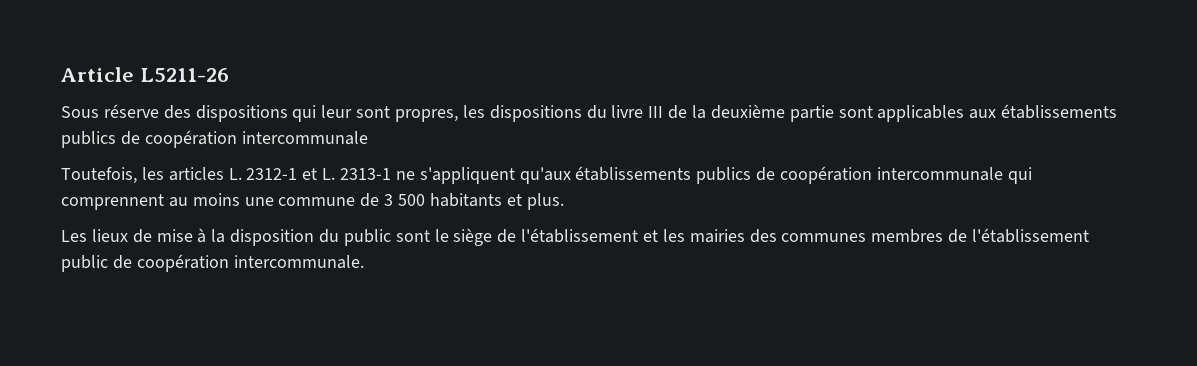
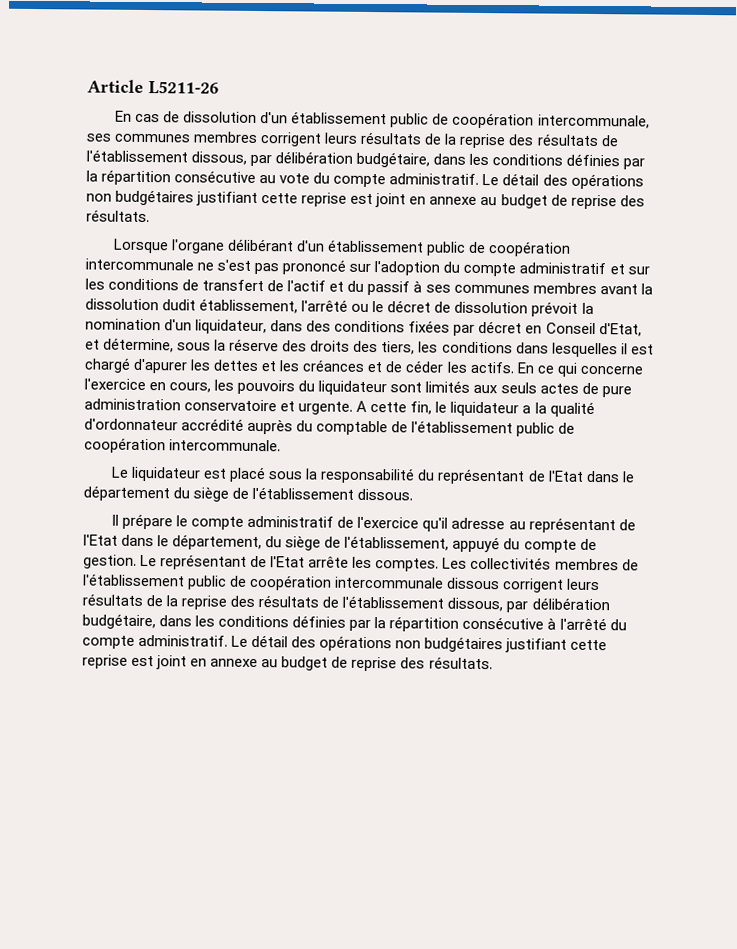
[61,104,1118,122] [61,130,368,148] [61,166,1032,184] [61,193,564,210] [61,228,867,246] Sous réserve des dispositions qui leur sont propres, les dispositions du livre III de la deuxième partie sont applicables aux établissements publics de coopération intercommunale // Toutefois, les articles L. 2312-1 et L. 2313-1 ne s'appliquent qu'aux établissements publics de coopération intercommunale qui comprennent au moins une commune de 3 500 habitants et plus. // Les lieux de mise à la disposition du public sont le siège de l'établissement et les mairies des communes -> [115,110,650,129] [86,131,619,149] [86,149,646,170] [86,169,644,190] [86,189,645,210] [86,209,150,223] [113,238,572,257] [85,258,650,277] [85,278,653,296] [85,298,594,317] [85,318,642,337] [85,337,654,358] [84,357,643,377] [84,378,632,398] [84,398,595,418] [84,418,576,437] [84,437,282,454] [111,466,635,485] [83,485,414,502] [111,513,636,534] [83,534,597,553] [83,554,552,572] En cas de dissolution d'un établissement public de coopération intercommunale, ses communes membres corrigent leurs résultats de la reprise des résultats de l'établissement dissous, par délibération budgétaire, dans les conditions définies par la répartition consécutive au vote du compte administratif. Le détail des opérations non budgétaires justifiant cette reprise est joint en annexe au budget de reprise des résultats. // Lorsque l'organe délibérant d'un établissement public de coopération intercommunale ne s'est pas prononcé sur l'adoption du compte administratif et sur les conditions de transfert de l'actif et du passif à ses communes membres avant la dissolution dudit établissement, l'arrêté ou le décret de dissolution prévoit la nomination d'un liquidateur, dans des conditions fixées par décret en Conseil d'Etat, et détermine, sous la réserve des droits des tiers, les conditions dans lesquelles il est chargé d'apurer les dettes et les créances et de céder les actifs. En ce qui concerne l'exercice en cours, les pouvoirs du liquidateur sont limités aux seuls actes de pure administration conservatoire et urgente. A cette fin, le liquidateur a la qualité d'ordonnateur accrédité auprès du comptable de l'établissement public de coopération intercommunale. // Le liquidateur est placé sous la responsabilité du représentant de l'Etat dans le département du siège de l'établissement dissous. // Il prépare le compte administratif de l'exercice qu'il adresse au représentant de l'Etat dans le département, du siège de l'établissement, appuyé du compte de gestion. Le représentant de l'Etat arrête les comptes. Les collectivités
[233,255,364,269] intercommunale. -> [334,576,601,593] [82,593,610,613] [82,613,627,632] [82,634,608,653] [82,654,493,672] intercommunale dissous corrigent leurs résultats de la reprise des résultats de l'établissement dissous, par délibération budgétaire, dans les conditions définies par la répartition consécutive à l'arrêté du compte administratif. Le détail des opérations non budgétaires justifiant cette reprise est joint en annexe au budget de reprise des résultats.

